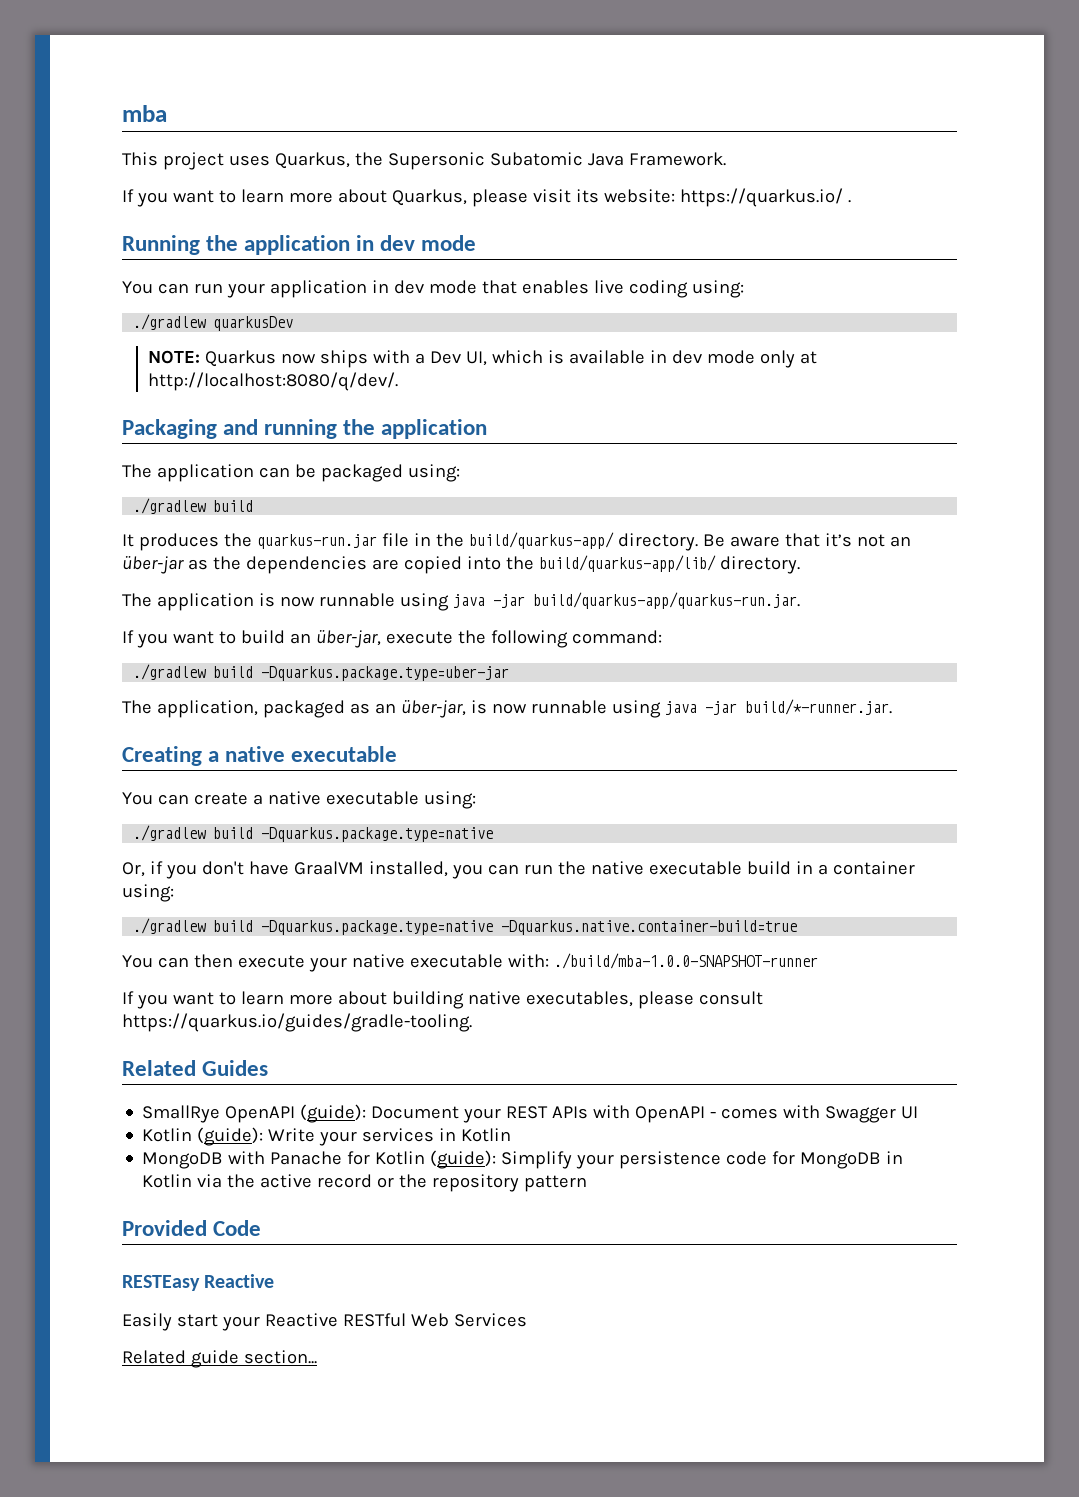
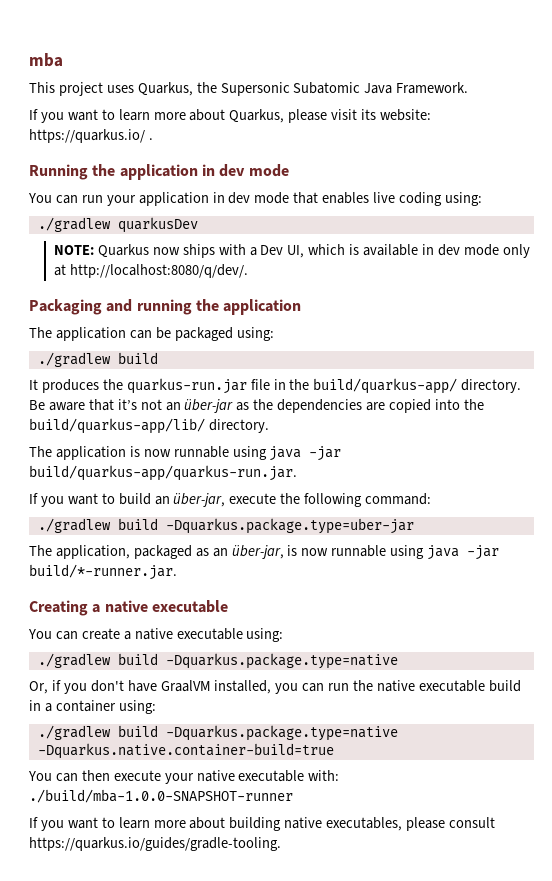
[122,1060,269,1076] [142,1104,919,1123] [142,1127,512,1146] [142,1150,904,1169] [142,1174,588,1192] [122,1220,262,1236] [122,1274,275,1291] [122,1313,527,1331] [122,1350,317,1368] // Related Guides // SmallRye OpenAPI (guide): Document your REST APIs with OpenAPI - comes with Swagger UI // Kotlin (guide): Write your services in Kotlin // MongoDB with Panache for Kotlin (guide): Simplify your persistence code for MongoDB in Kotlin via the active record or the repository pattern // Provided Code // RESTEasy Reactive // Easily start your Reactive RESTful Web Services // Related guide section... -> (281, 844) none

